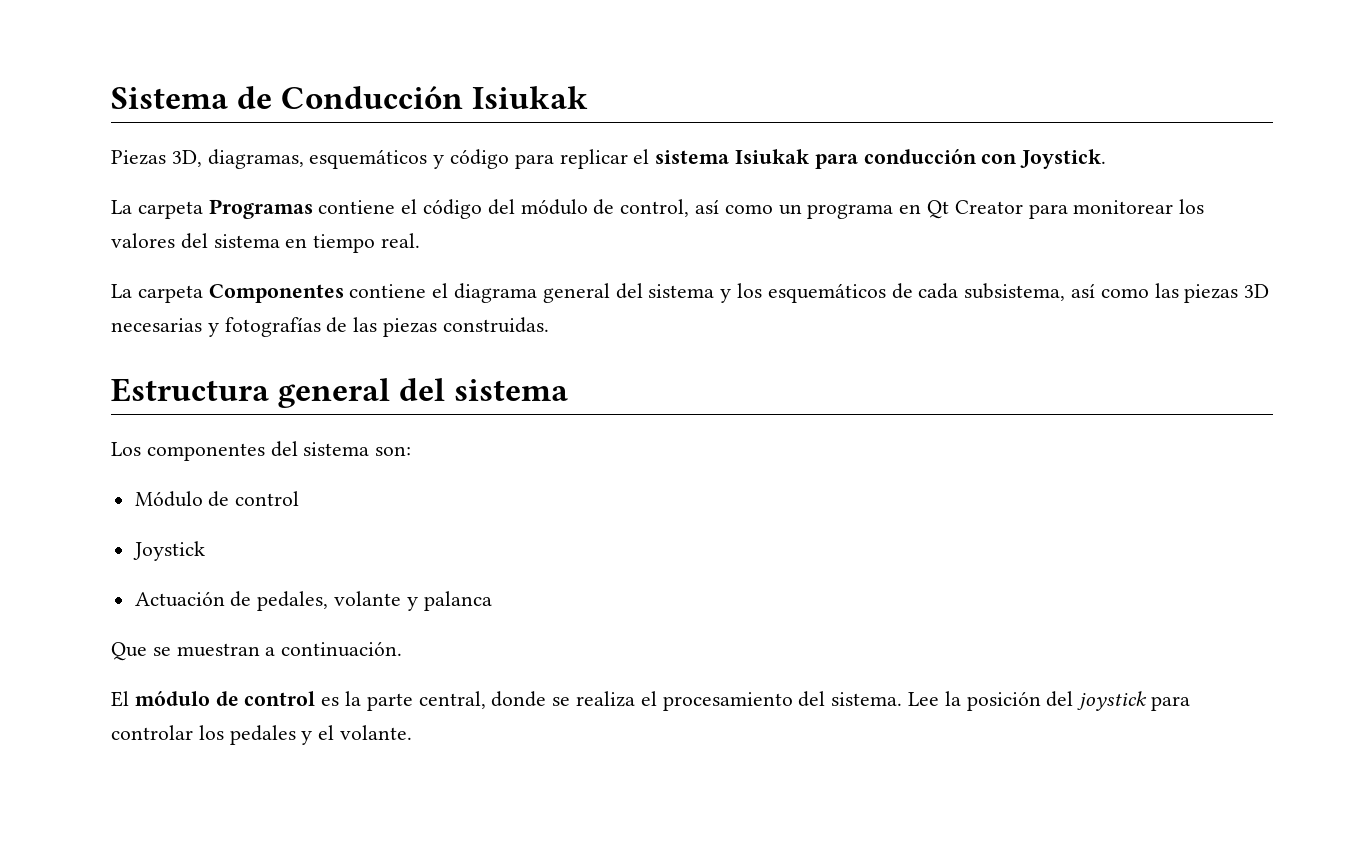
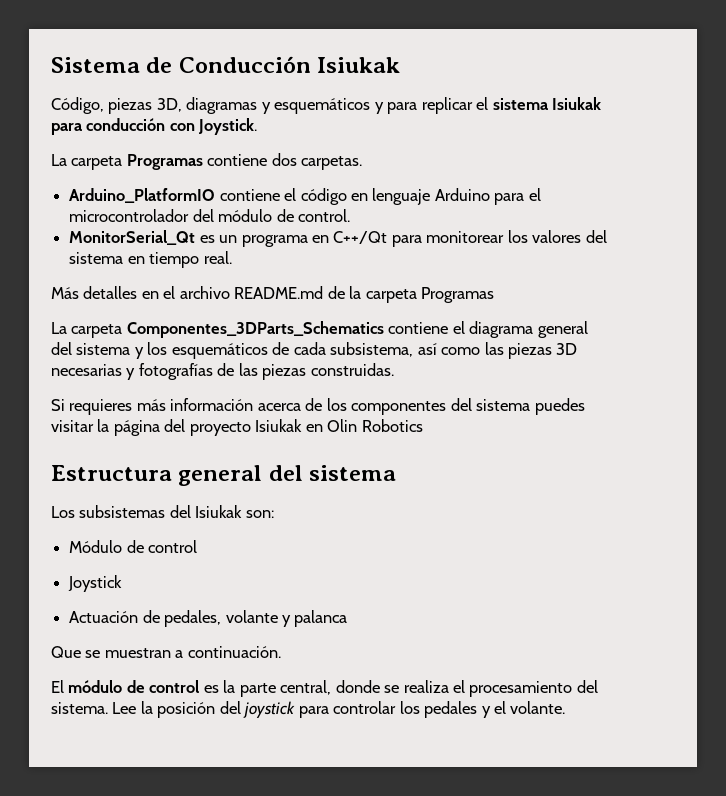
[111,149,304,169] Piezas 3D, diagramas, -> [51,97,271,114] Código, piezas 3D, diagramas y
[450,149,510,169] código -> (384, 108) none
[401,199,773,219] el código del módulo de control, así como -> [271,153,363,170] [69,188,541,205] [69,209,350,222] [69,230,215,245] dos carpetas. // Arduino_PlatformIO contiene el código en lenguaje Arduino para el microcontrolador del módulo de control. // MonitorSerial_Qt es
[927,200,1023,219] Qt Creator -> [333,231,388,244] C++/Qt
[111,284,344,303] // La carpeta Componentes -> [51,286,495,303] [51,321,384,338] // Más detalles en el archivo README.md de la carpeta Programas // La carpeta Componentes_3DParts_Schematics
(549, 325) none -> [51,398,585,415] [51,419,423,436] // Si requieres más información acerca de los componentes del sistema puedes visitar la página del proyecto Isiukak en Olin Robotics
[146,441,370,461] componentes del sistema -> [79,505,243,518] subsistemas del Isiukak

